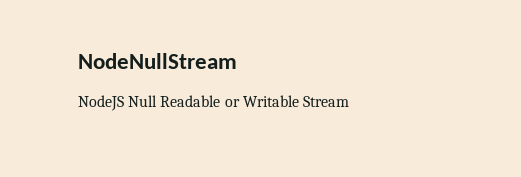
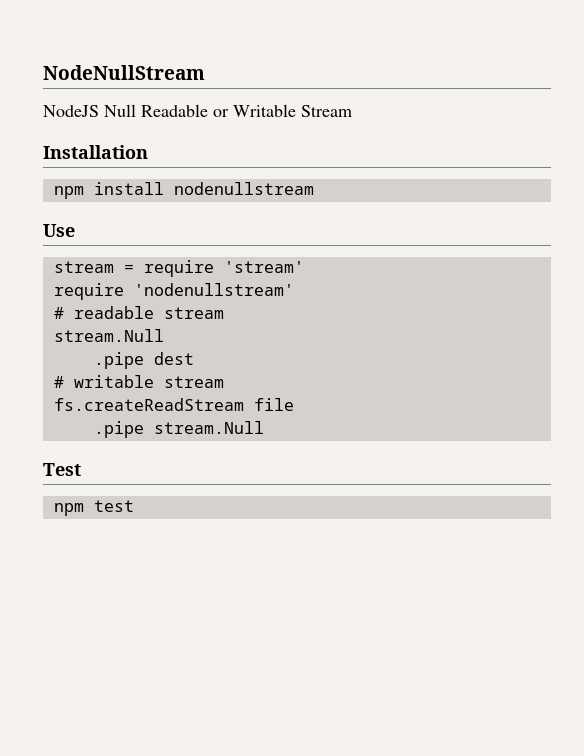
(349, 101) none -> [43,145,148,159] [53,182,314,199] [43,224,75,237] [53,260,304,277] [53,283,294,300] [53,306,224,319] [53,329,164,342] [93,352,194,369] [53,375,224,388] [53,398,294,411] [93,421,264,438] [43,463,81,476] [53,500,134,516] // Installation // npm install nodenullstream // Use // stream = require 'stream' // require 'nodenullstream' // # readable stream // stream.Null // .pipe dest // # writable stream // fs.createReadStream file // .pipe stream.Null // Test // npm test

